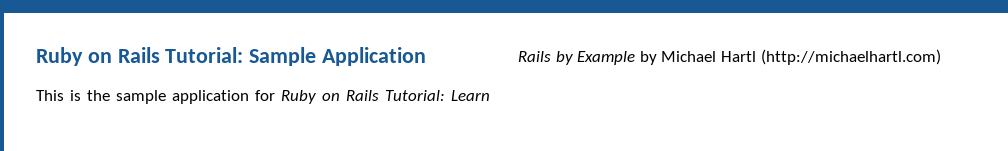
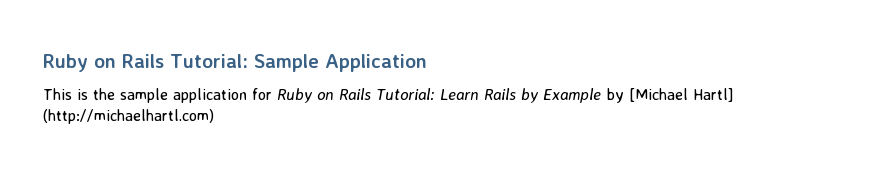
[661,51,756,62] Michael Hartl -> [628,88,734,102] [Michael Hartl]

